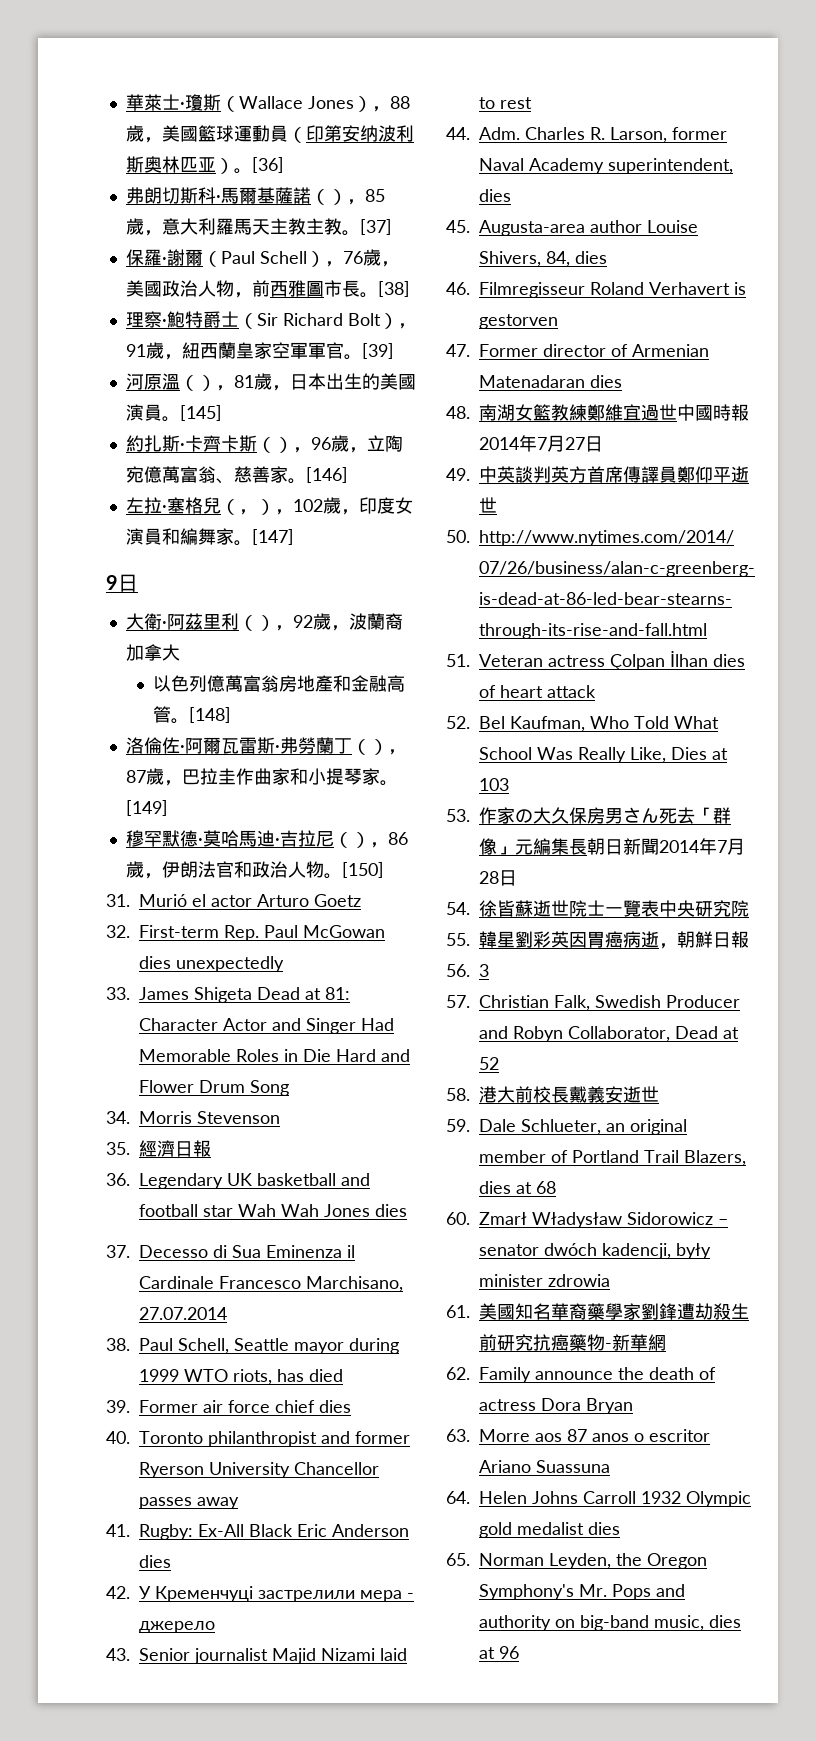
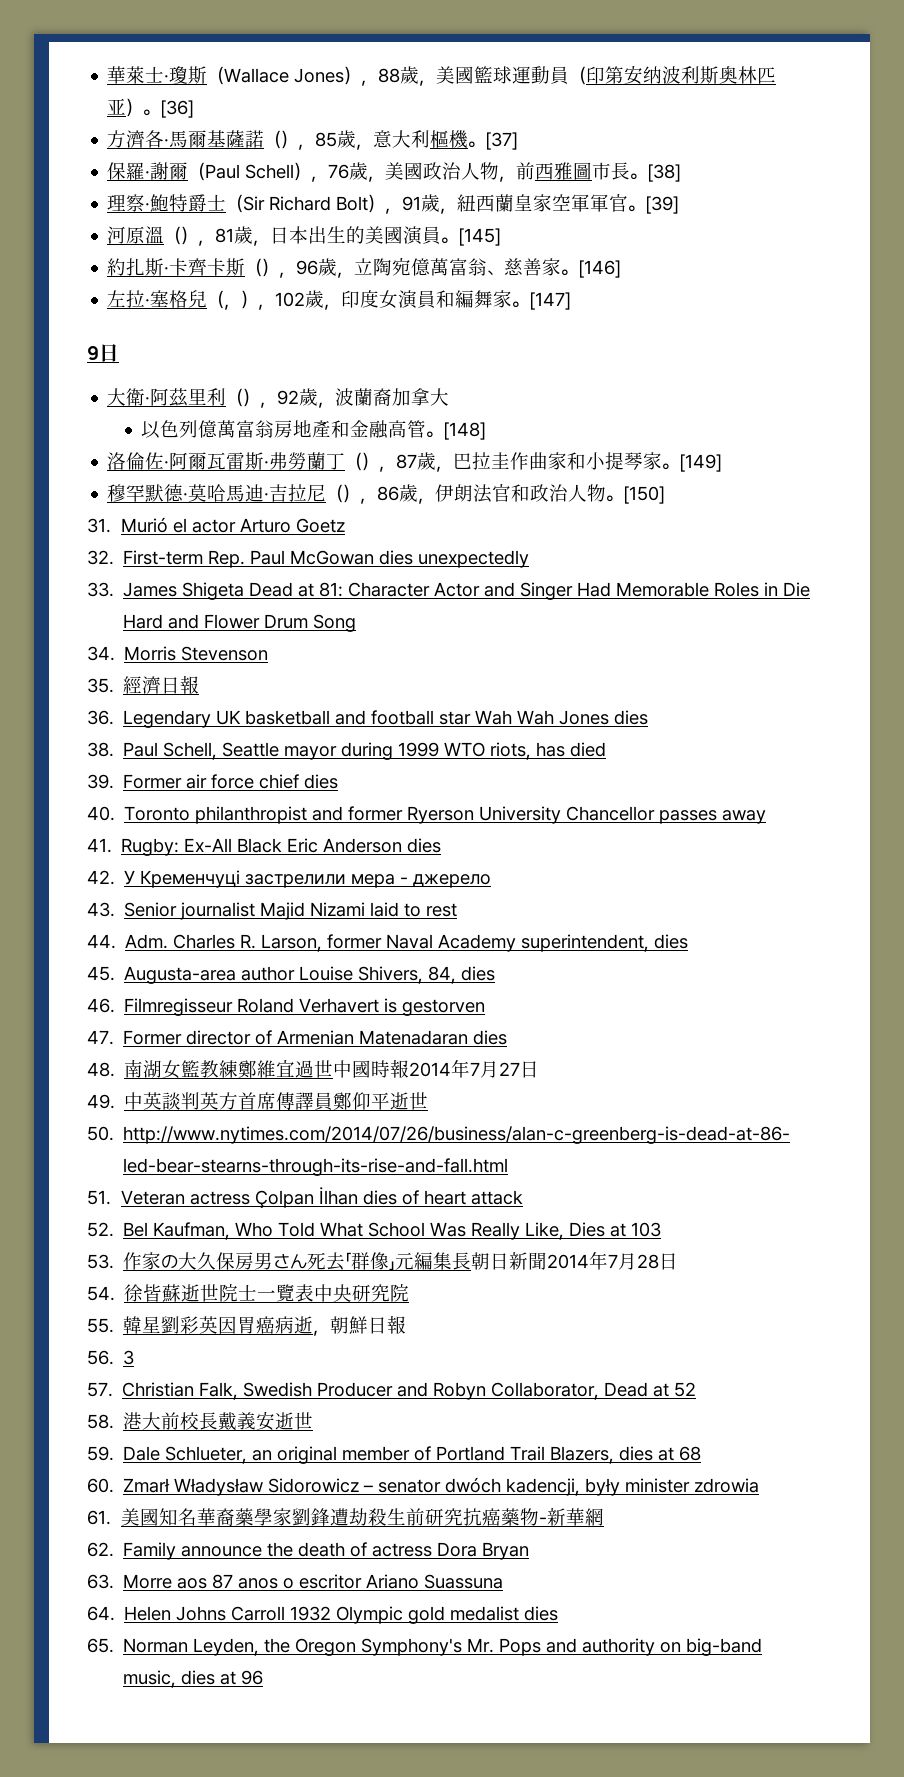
[125,187,216,204] 弗朗切斯科 -> [107,130,165,148] 方濟各
[215,218,342,235] 羅馬天主教主教 -> [430,130,469,149] 樞機
[106,1245,355,1258] [139,1276,403,1292] [139,1307,227,1320] // 37. Decesso di Sua Eminenza il Cardinale Francesco Marchisano, 27.07.2014 -> (649, 717) none

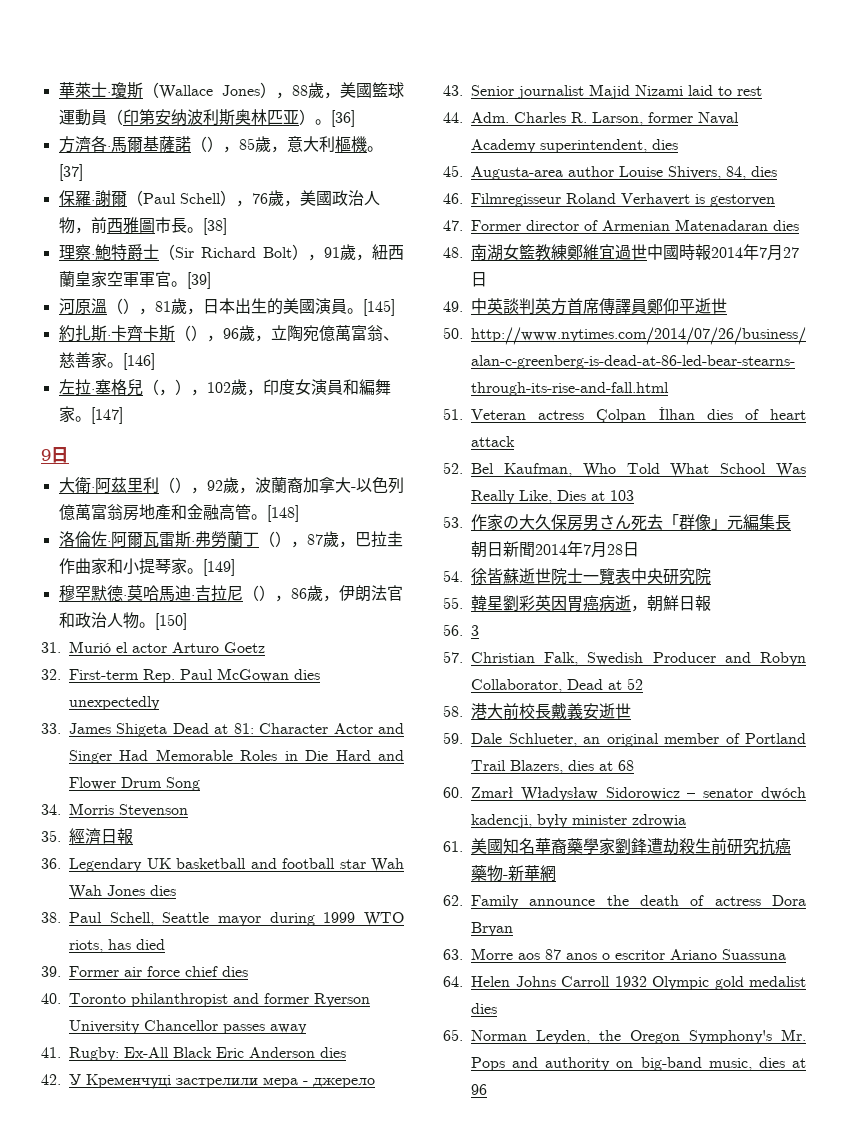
(450, 397) // -> [350,487,356,491] -

